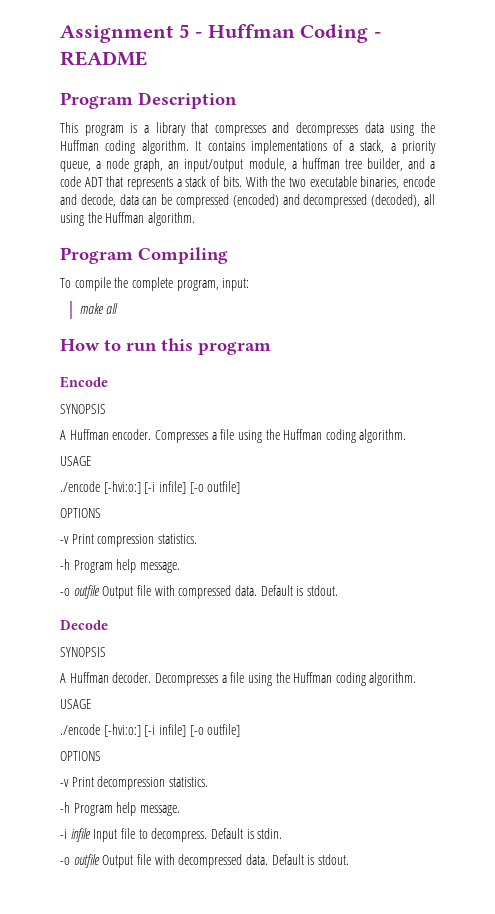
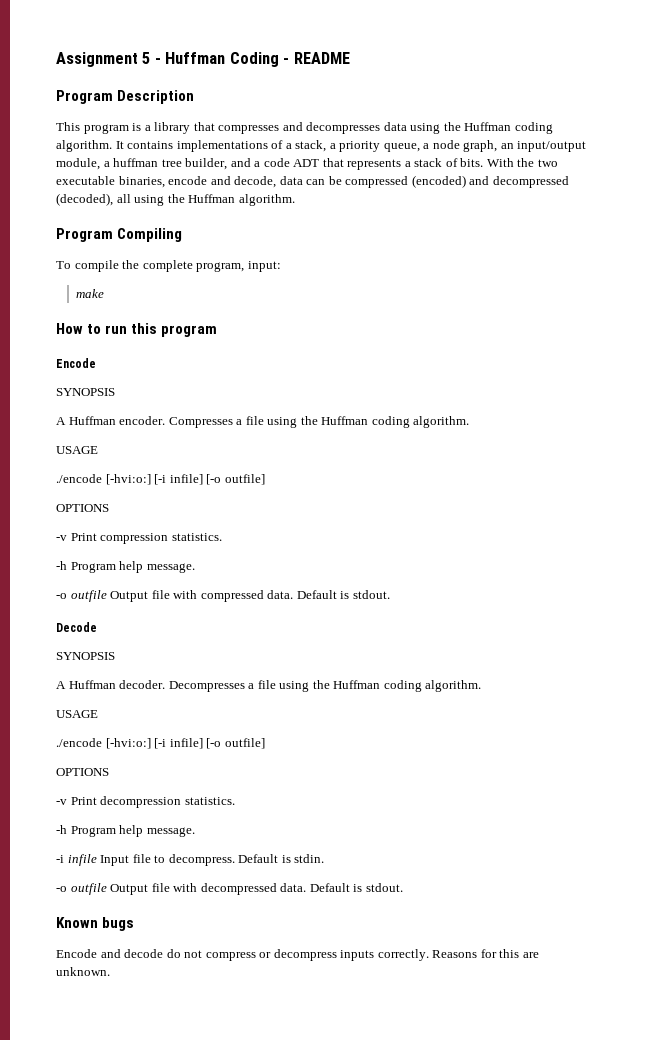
[106,303,119,314] all -> (105, 293) none
(349, 859) none -> [56,917,135,931] [56,949,539,961] [56,967,110,976] // Known bugs // Encode and decode do not compress or decompress inputs correctly. Reasons for this are unknown.

